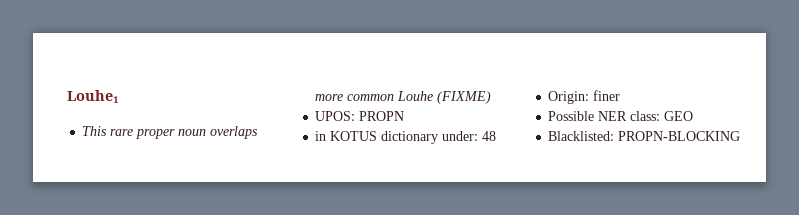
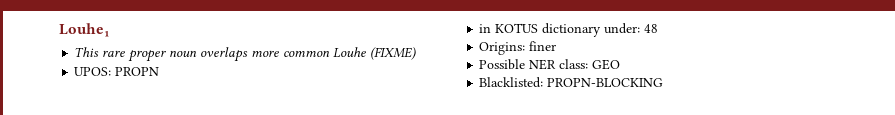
[548,91,590,104] Origin: -> [479,42,526,55] Origins:

